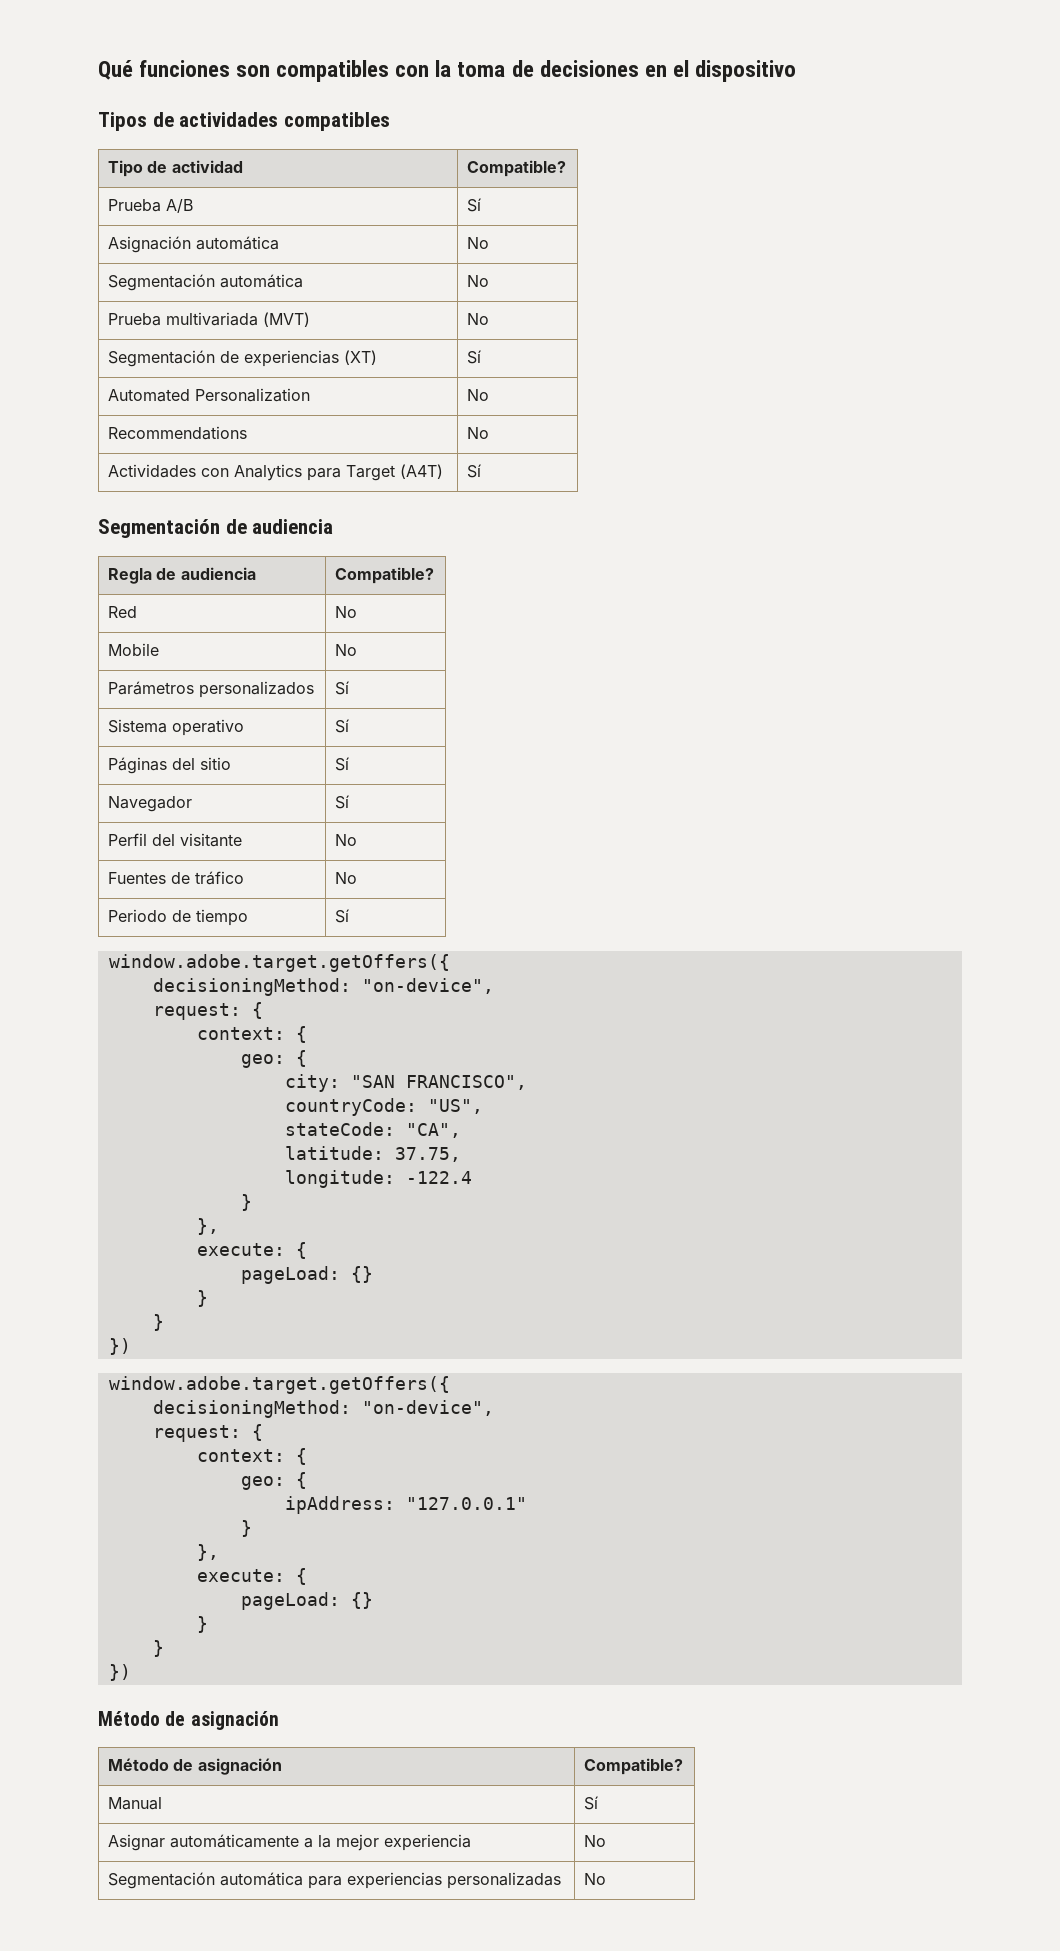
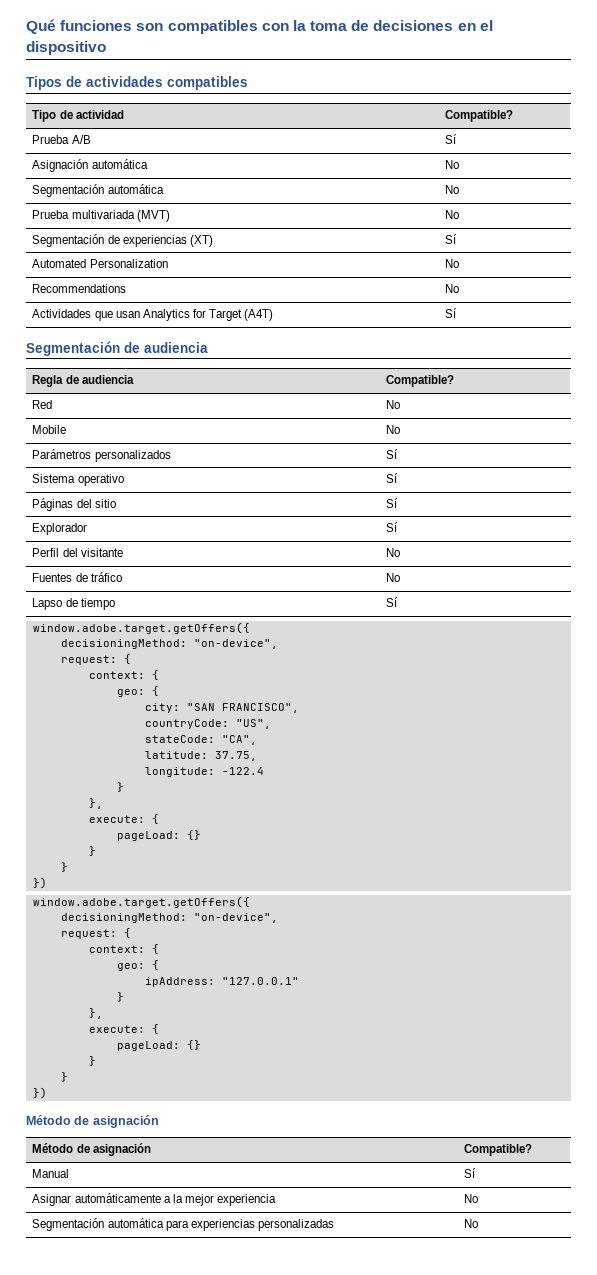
[201,464,342,481] con Analytics para -> [94,309,206,321] que usan Analytics for
[108,796,193,812] Navegador -> [32,523,88,535] Explorador
[108,909,168,922] Periodo -> [32,598,63,610] Lapso

